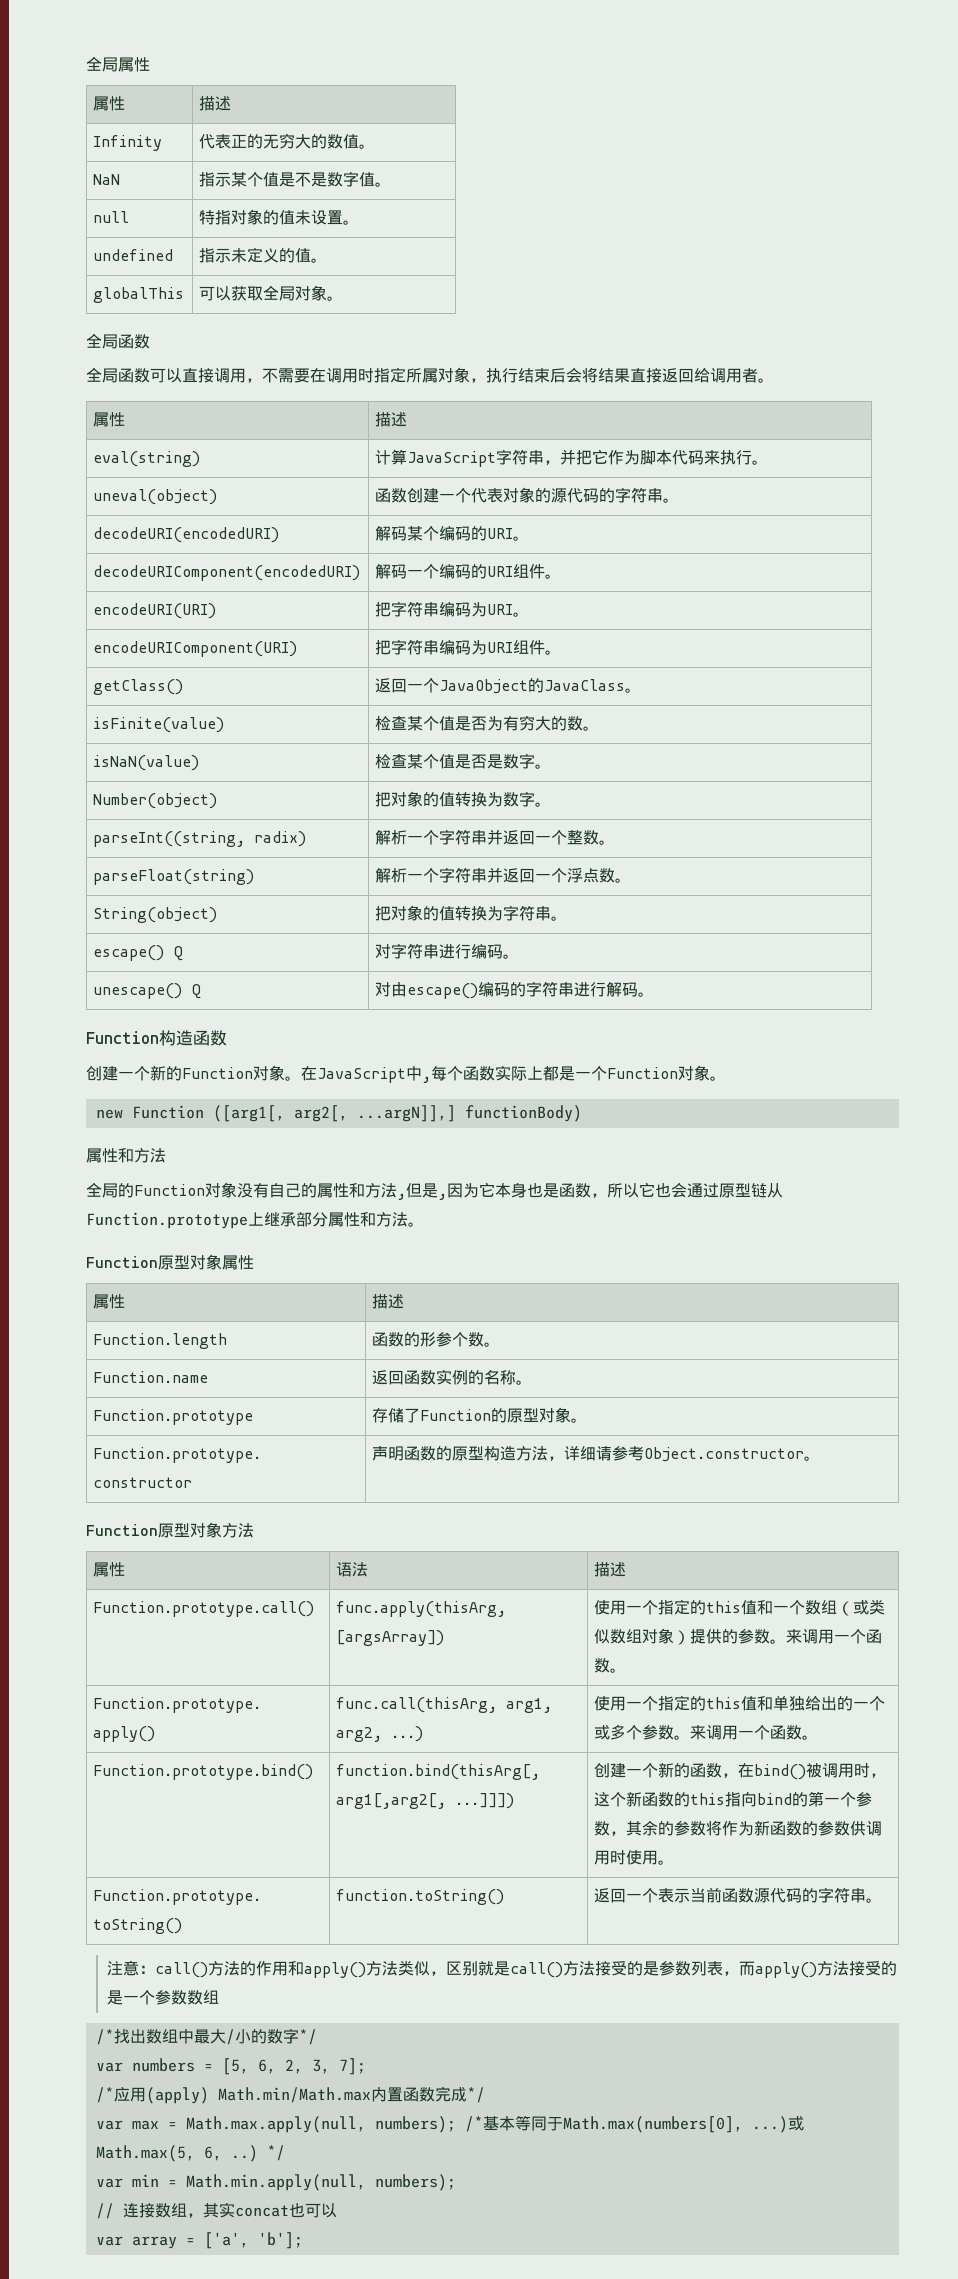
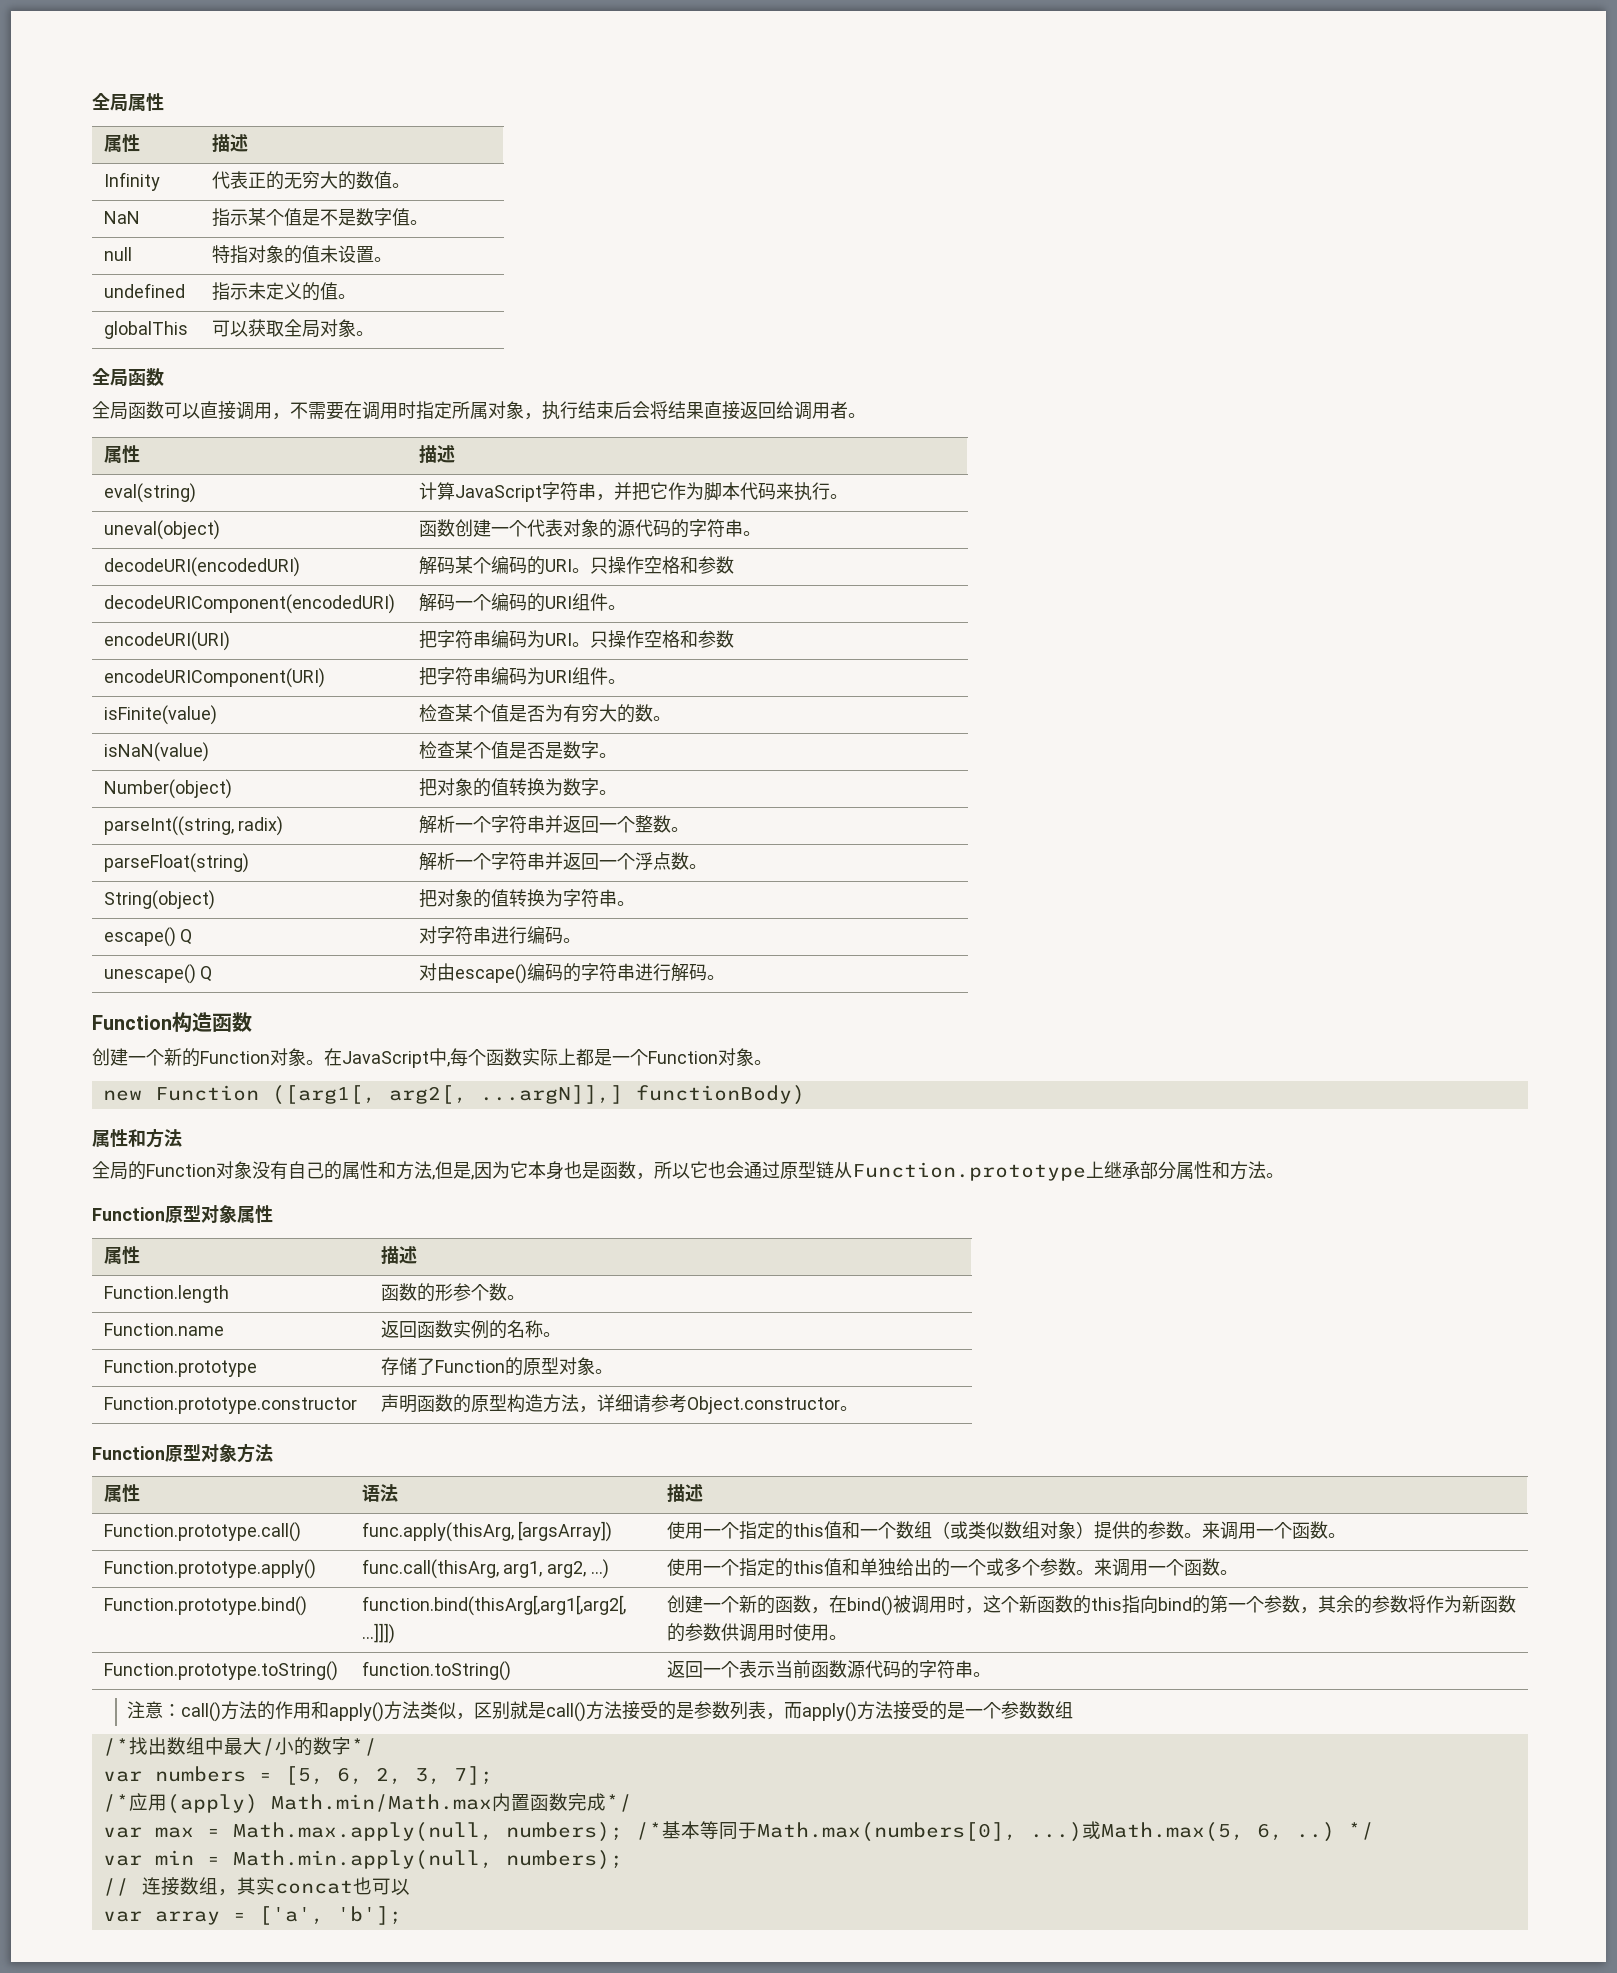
(530, 538) none -> [589,556,734,574] 只操作空格和参数
(530, 614) none -> [589,630,734,648] 只操作空格和参数
[93,679,184,695] [375,678,642,694] // getClass() | 返回一个JavaObject的JavaClass。 -> (626, 681) none

